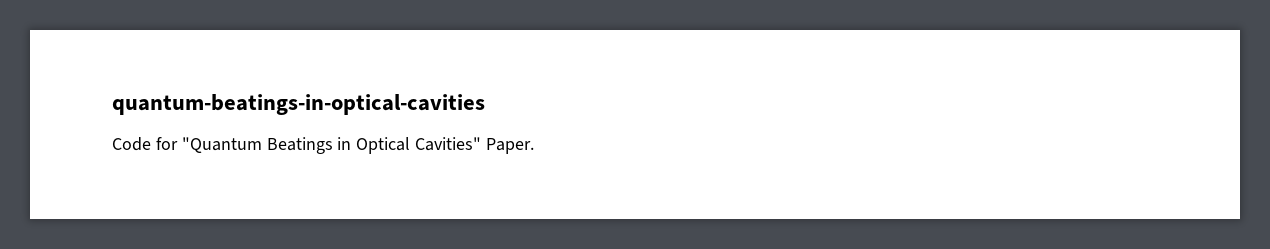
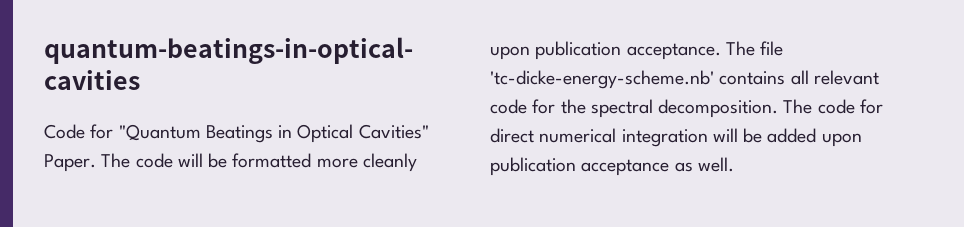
(535, 146) none -> [101,153,417,172] [490,41,784,60] [490,70,879,89] [490,99,883,118] [490,128,862,147] [490,157,734,176] The code will be formatted more cleanly upon publication acceptance. The file 'tc-dicke-energy-scheme.nb' contains all relevant code for the spectral decomposition. The code for direct numerical integration will be added upon publication acceptance as well.

